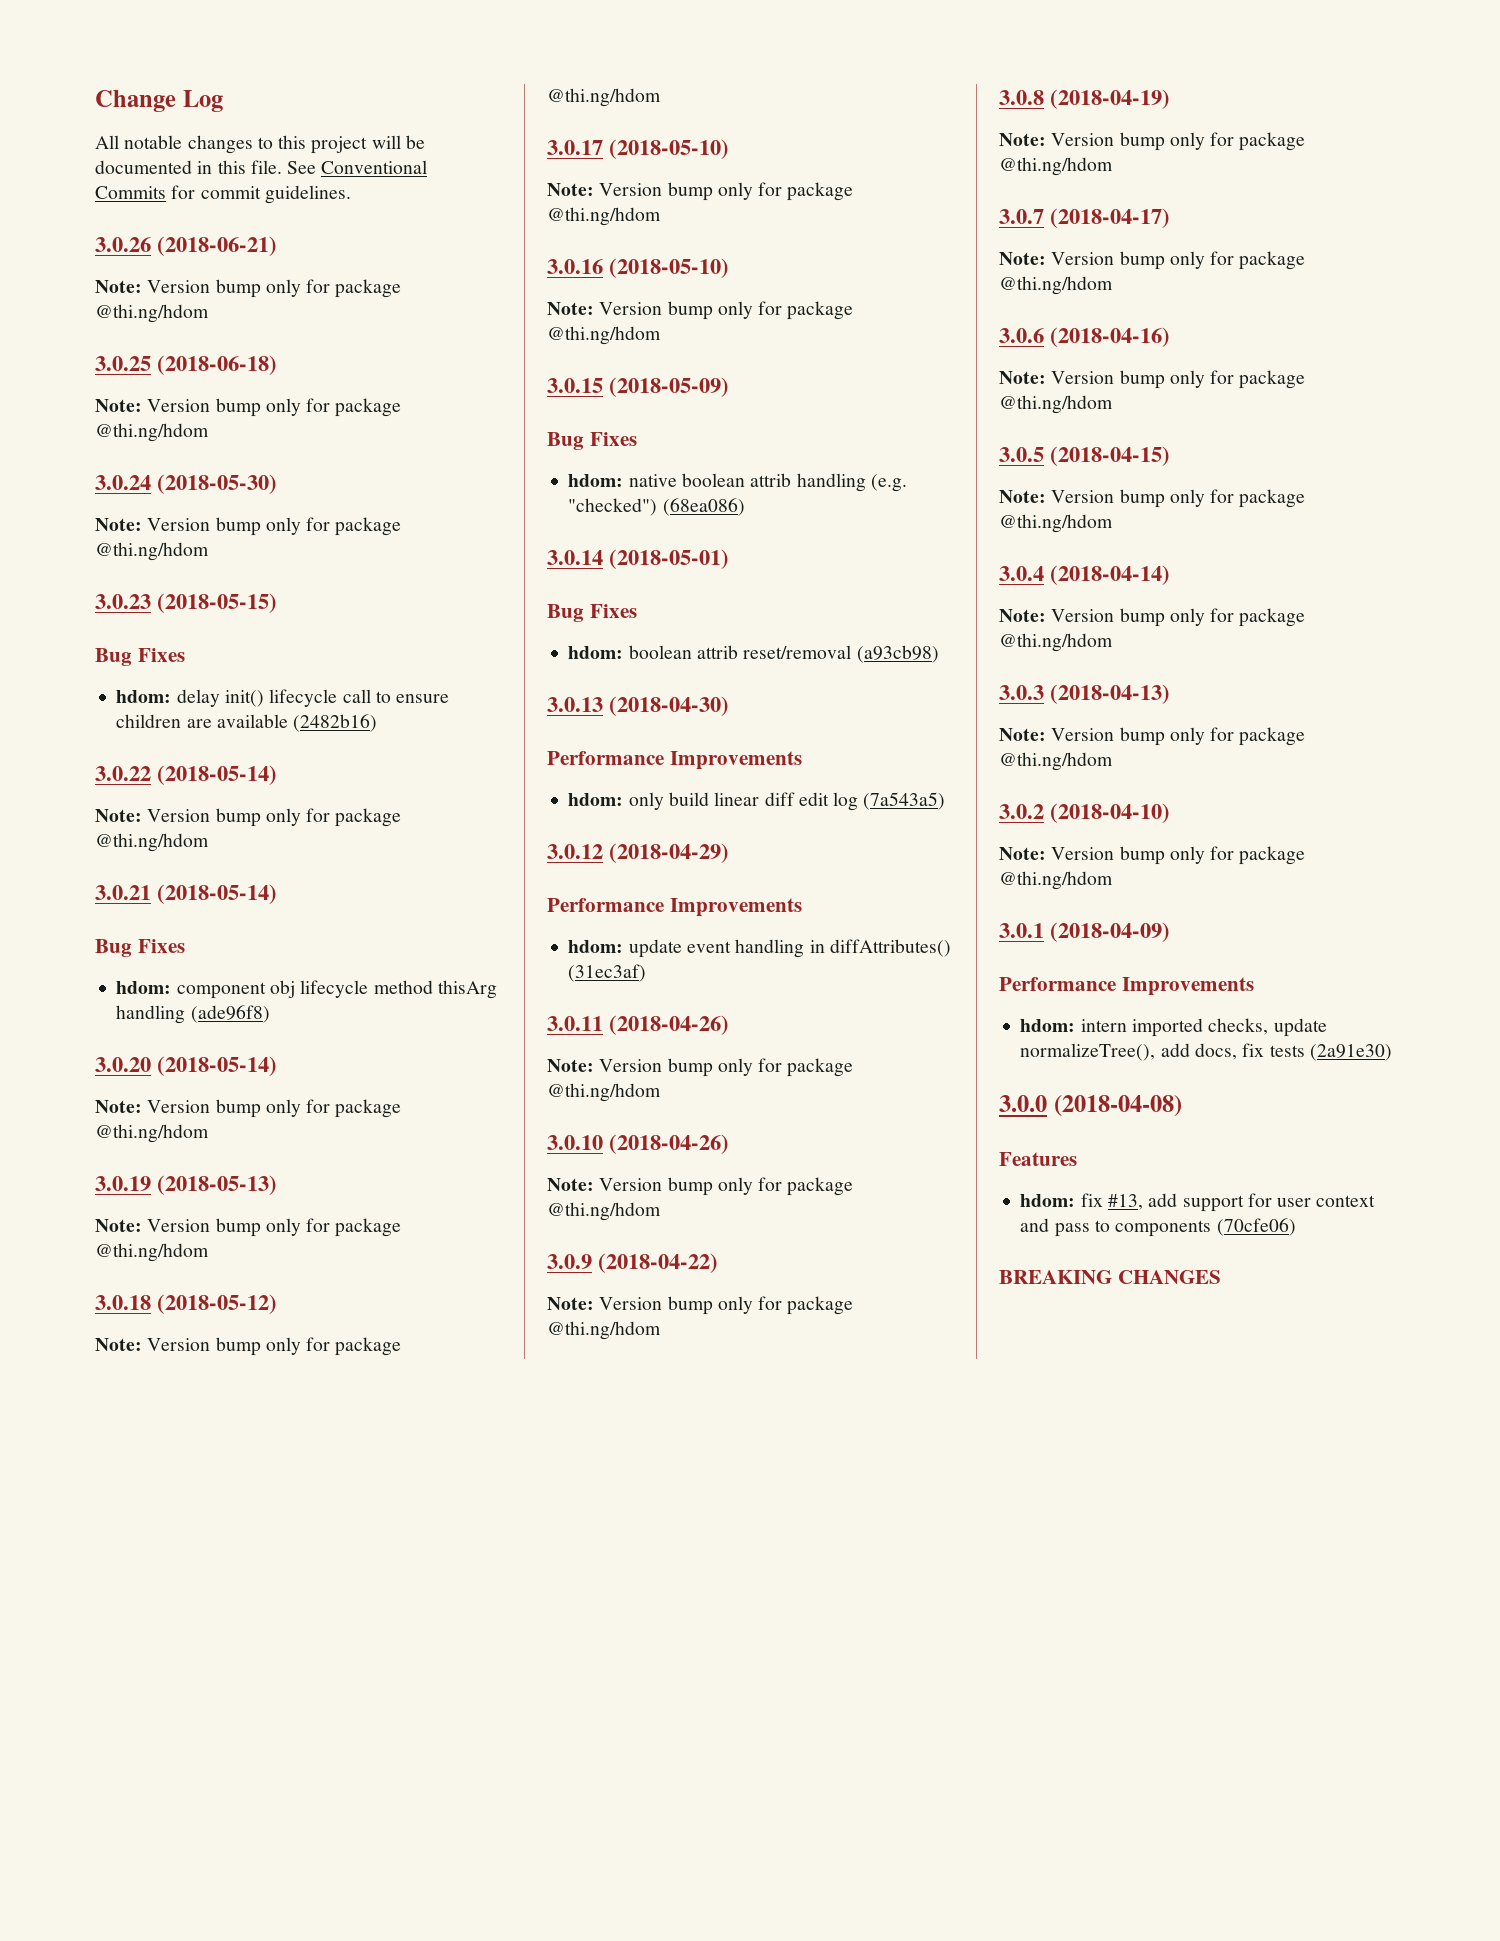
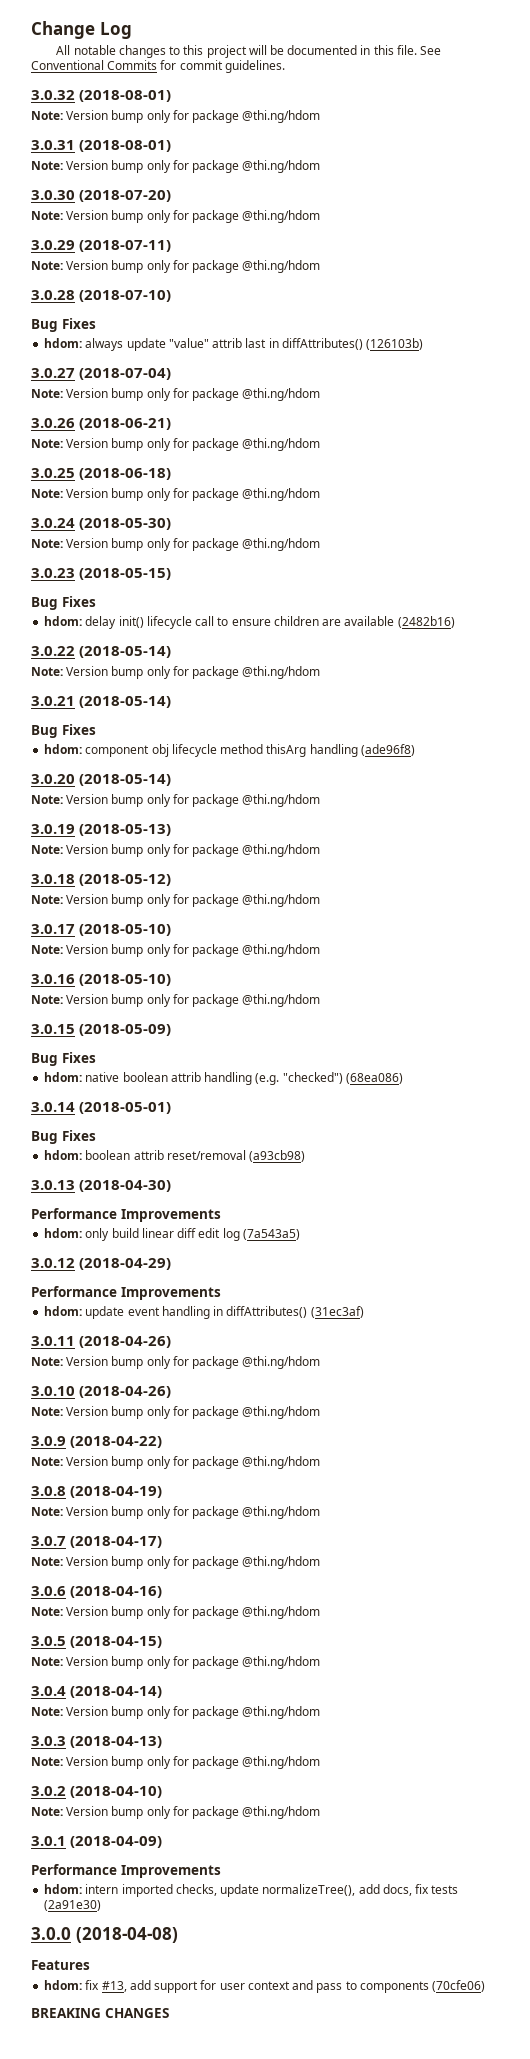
(351, 194) none -> [31,90,172,102] [31,110,321,123] [31,140,172,152] [31,160,321,173] [31,190,172,202] [31,210,321,223] [31,240,172,252] [31,260,321,273] [31,290,172,302] [31,318,96,332] [44,338,424,351] [31,368,172,380] [31,388,321,401] // 3.0.32 (2018-08-01) // Note: Version bump only for package @thi.ng/hdom // 3.0.31 (2018-08-01) // Note: Version bump only for package @thi.ng/hdom // 3.0.30 (2018-07-20) // Note: Version bump only for package @thi.ng/hdom // 3.0.29 (2018-07-11) // Note: Version bump only for package @thi.ng/hdom // 3.0.28 (2018-07-10) // Bug Fixes // hdom: always update "value" attrib last in diffAttributes() (126103b) // 3.0.27 (2018-07-04) // Note: Version bump only for package @thi.ng/hdom

